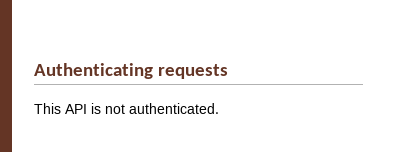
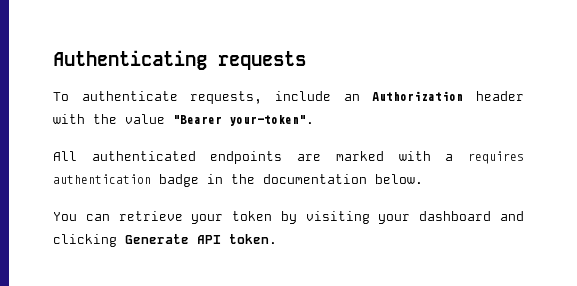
[34,103,219,114] This API is not authenticated. -> [53,91,524,104] [53,114,314,126] [53,151,524,164] [53,174,423,187] [53,211,524,224] [53,234,277,247] To authenticate requests, include an Authorization header with the value "Bearer your-token". // All authenticated endpoints are marked with a requires authentication badge in the documentation below. // You can retrieve your token by visiting your dashboard and clicking Generate API token.

